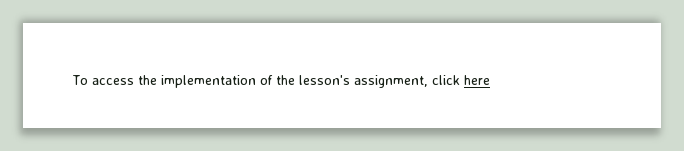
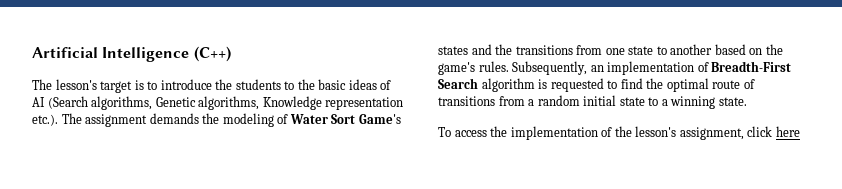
(72, 80) none -> [32,46,231,62] [32,79,392,93] [32,96,404,110] [32,113,401,127] [438,44,783,55] [438,61,792,75] [438,78,755,92] [438,95,747,109] Artificial Intelligence (C++) // The lesson's target is to introduce the students to the basic ideas of AI (Search algorithms, Genetic algorithms, Knowledge representation etc.). The assignment demands the modeling of Water Sort Game's states and the transitions from one state to another based on the game's rules. Subsequently, an implementation of Breadth-First Search algorithm is requested to find the optimal route of transitions from a random initial state to a winning state. //

